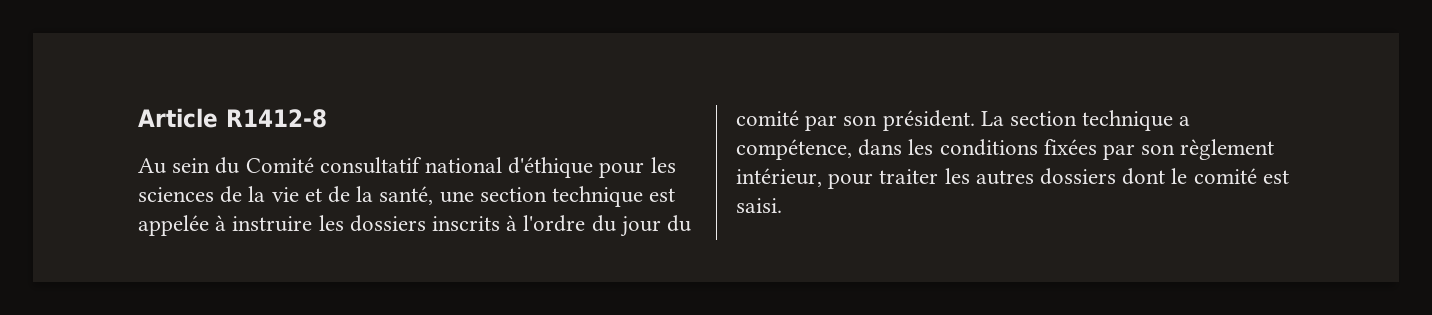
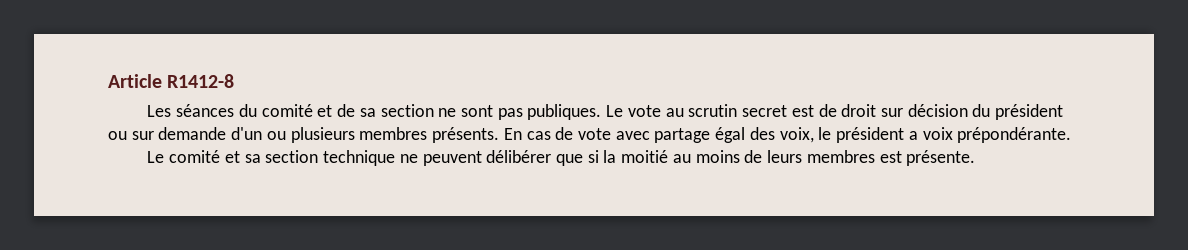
[138,157,676,178] [138,186,676,207] [138,215,692,237] [736,110,1191,131] [736,139,1275,160] [736,168,1289,189] [736,198,782,213] Au sein du Comité consultatif national d'éthique pour les sciences de la vie et de la santé, une section technique est appelée à instruire les dossiers inscrits à l'ordre du jour du comité par son président. La section technique a compétence, dans les conditions fixées par son règlement intérieur, pour traiter les autres dossiers dont le comité est saisi. -> [147,104,1064,120] [108,127,1072,143] [147,150,976,166] Les séances du comité et de sa section ne sont pas publiques. Le vote au scrutin secret est de droit sur décision du président ou sur demande d'un ou plusieurs membres présents. En cas de vote avec partage égal des voix, le président a voix prépondérante. // Le comité et sa section technique ne peuvent délibérer que si la moitié au moins de leurs membres est présente.

